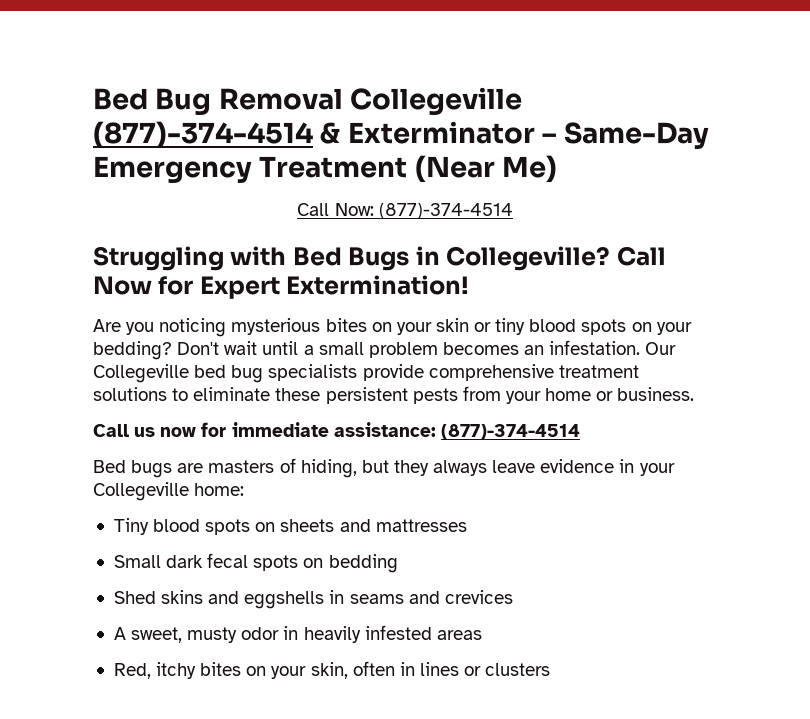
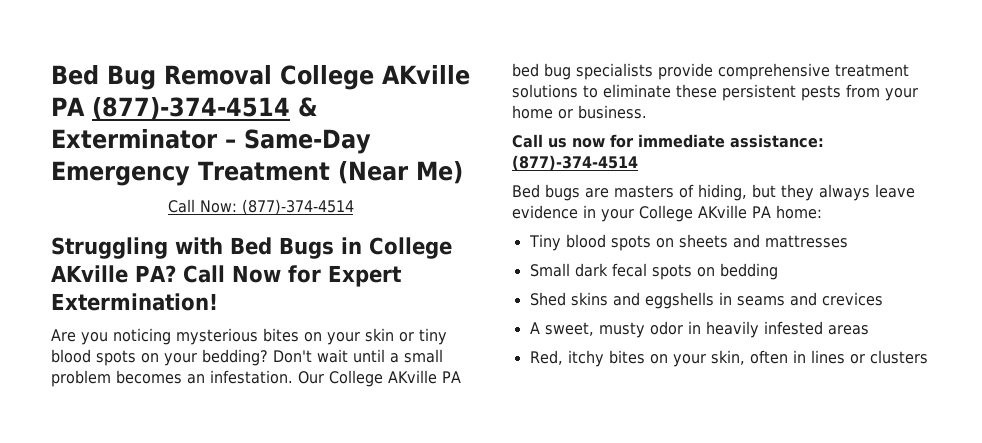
[350,87,523,115] Collegeville -> [280,65,470,90] [51,97,85,116] College AKville PA
[446,246,611,271] Collegeville? -> [369,237,452,259] [51,265,176,283] College AKville PA?
[93,364,189,383] Collegeville -> [329,370,461,387] College AKville PA
[93,482,189,501] Collegeville -> [639,205,771,222] College AKville PA

